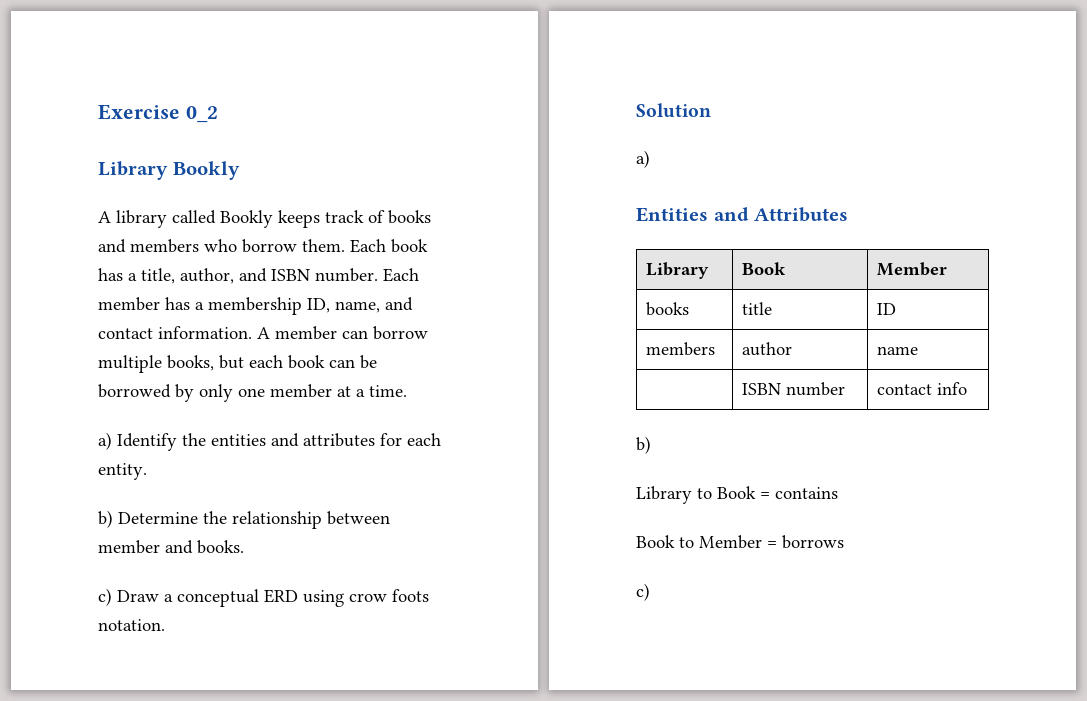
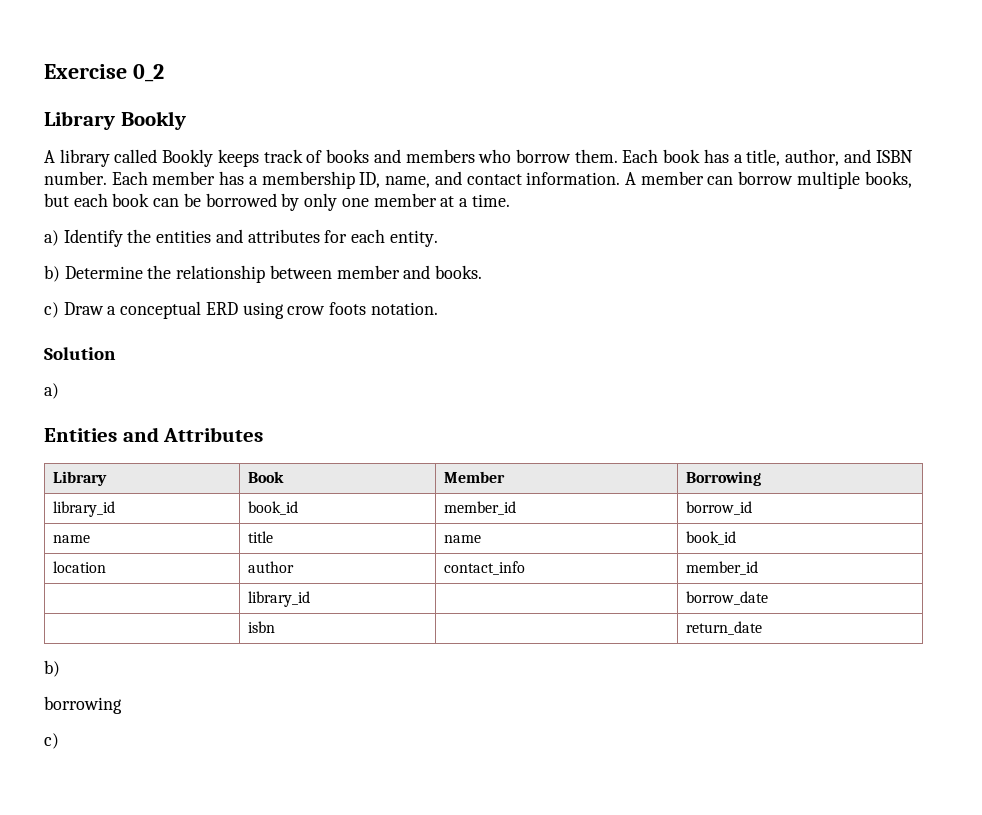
[646,302,690,316] [742,302,773,315] [877,303,897,315] [646,342,716,356] [742,342,793,356] [877,346,919,355] [742,382,846,396] [877,382,968,395] [636,436,651,454] [636,486,838,504] [636,535,844,549] // books | title | ID // members | author | name // | ISBN number | contact info // b) // Library to Book = contains // Book to Member = borrows -> [685,471,761,486] [52,501,115,517] [247,501,298,515] [443,501,516,515] [685,501,752,515] [52,535,90,543] [247,531,273,543] [443,535,481,543] [685,531,736,545] [52,561,106,573] [247,561,294,573] [443,561,525,575] [685,561,758,575] [247,591,310,607] [685,591,768,605] [247,621,275,633] [685,621,762,635] [44,660,60,677] [44,696,122,714] | Borrowing // library_id | book_id | member_id | borrow_id // name | title | name | book_id // location | author | contact_info | member_id // | library_id | | borrow_date // | isbn | | return_date // b) // borrowing

